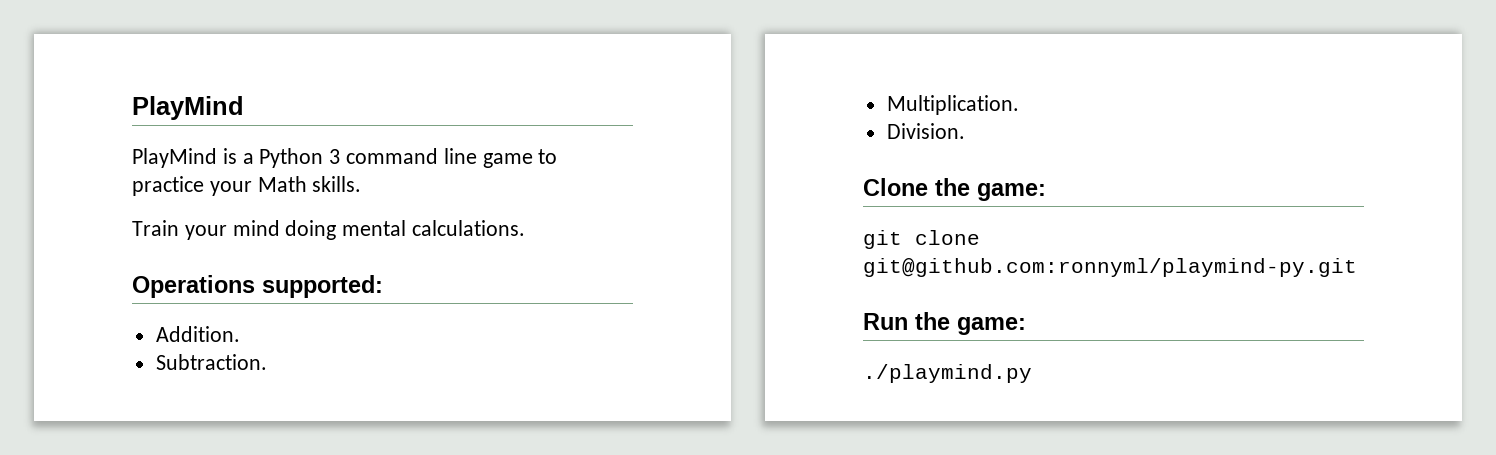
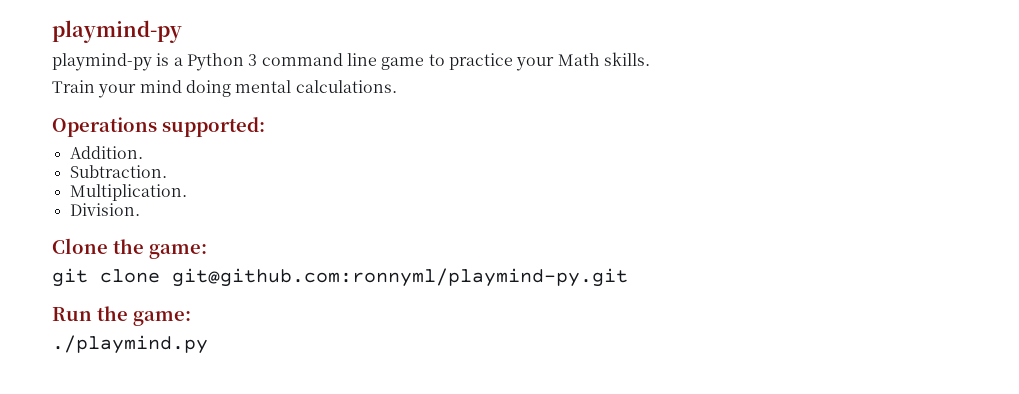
[132,96,244,120] [132,148,217,168] PlayMind // PlayMind -> [52,20,182,43] [52,53,152,71] playmind-py // playmind-py

